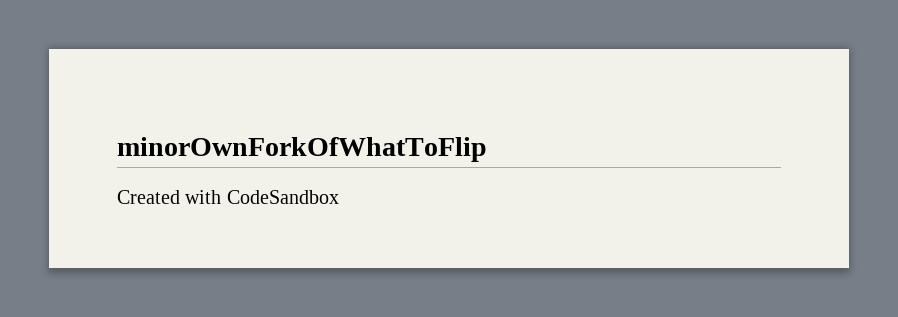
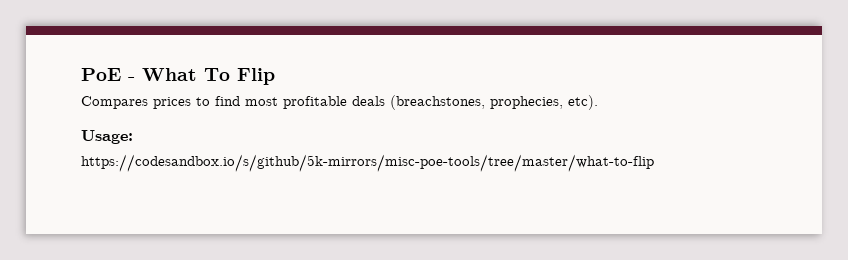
[117,137,487,162] [117,190,339,204] minorOwnForkOfWhatToFlip // Created with CodeSandbox -> [81,68,275,85] [81,95,598,110] [81,130,133,144] [81,154,654,172] PoE - What To Flip // Compares prices to find most profitable deals (breachstones, prophecies, etc). // Usage: // https://codesandbox.io/s/github/5k-mirrors/misc-poe-tools/tree/master/what-to-flip

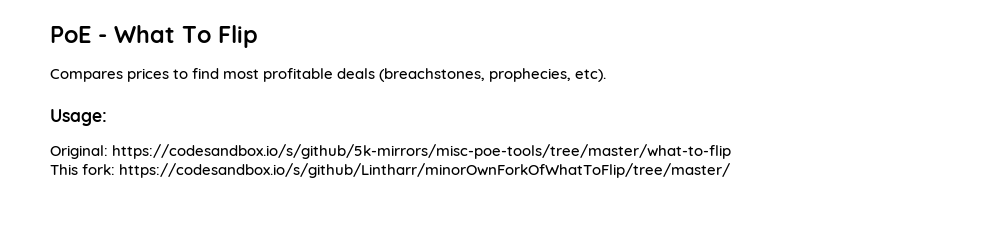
(133, 137) none -> [50,145,108,159] Original:
(654, 163) none -> [50,163,731,178] // This fork: https://codesandbox.io/s/github/Lintharr/minorOwnForkOfWhatToFlip/tree/master/

